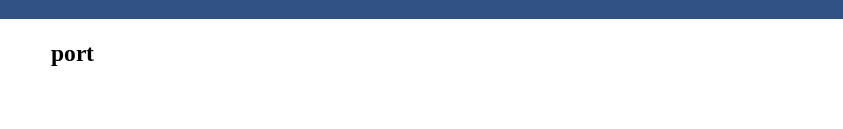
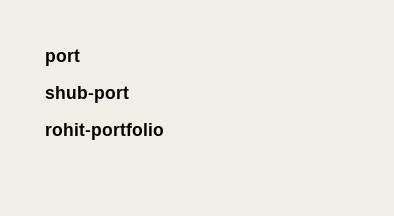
(94, 56) none -> [45,86,129,103] [45,123,164,140] // shub-port // rohit-portfolio

